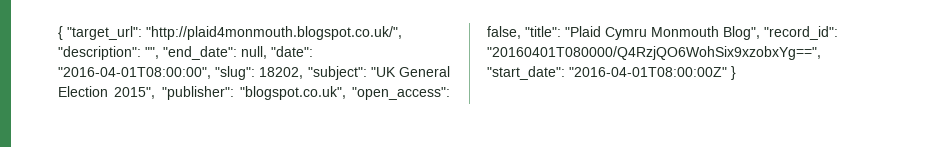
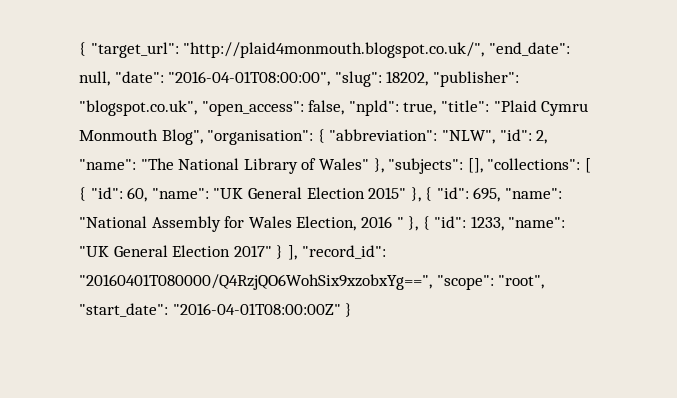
[58,46,159,60] "description": "", -> (485, 50) none
[307,66,450,80] [58,86,156,99] "subject": "UK General Election 2015", -> (429, 78) none
(521, 32) none -> [348,100,437,116] "npld": true,
[764,26,838,40] [487,46,821,60] "record_id": "20160401T080000/Q4RzjQO6WohSix9xzobxYg==", -> [207,129,548,145] [79,158,591,174] [79,187,563,202] [79,216,566,232] [79,245,386,260] [79,274,545,290] "organisation": { "abbreviation": "NLW", "id": 2, "name": "The National Library of Wales" }, "subjects": [], "collections": [ { "id": 60, "name": "UK General Election 2015" }, { "id": 695, "name": "National Assembly for Wales Election, 2016 " }, { "id": 1233, "name": "UK General Election 2017" } ], "record_id": "20160401T080000/Q4RzjQO6WohSix9xzobxYg==", "scope": "root",

